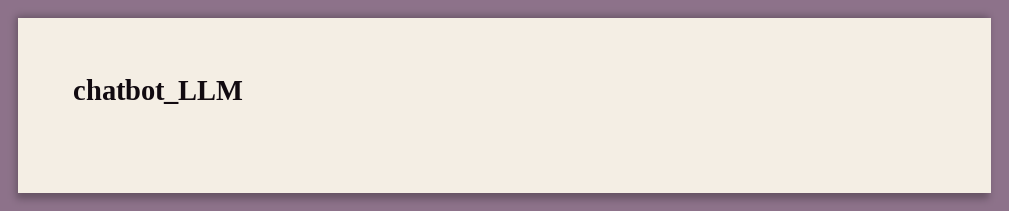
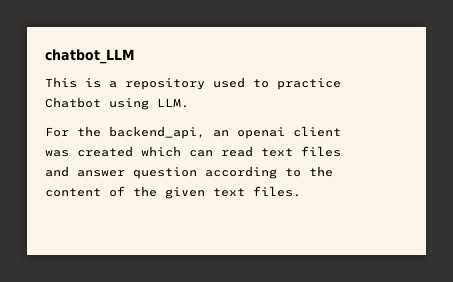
(243, 91) none -> [45,77,341,90] [45,97,189,110] [45,126,341,139] [45,146,341,157] [45,166,333,179] [45,186,301,199] // This is a repository used to practice Chatbot using LLM. // For the backend_api, an openai client was created which can read text files and answer question according to the content of the given text files.

